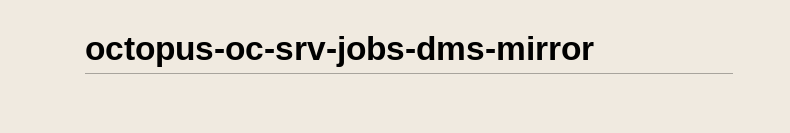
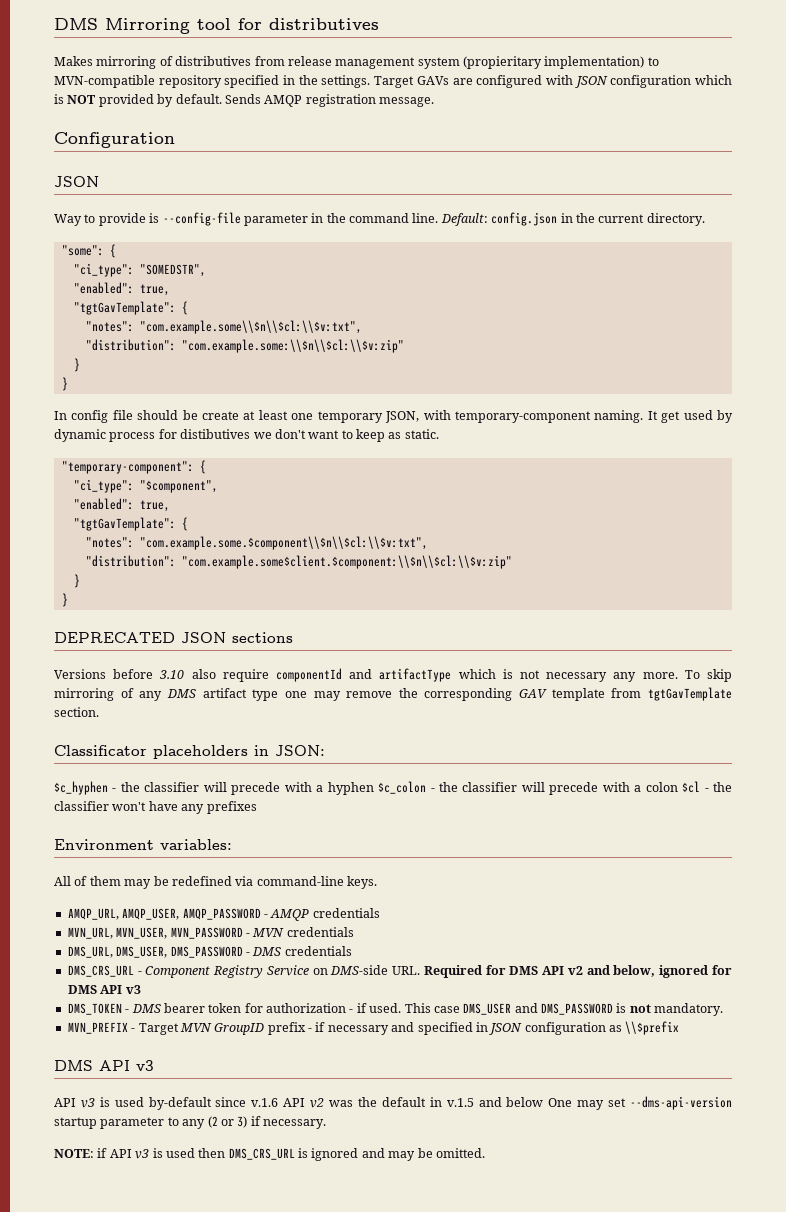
[85,36,594,67] octopus-oc-srv-jobs-dms-mirror -> [54,18,379,34] [54,56,659,69] [54,75,732,88] [54,94,434,107] [54,132,175,148] [54,176,99,187] [54,212,705,226] [61,244,116,258] [73,263,206,277] [73,282,170,296] [73,301,188,315] [85,320,362,334] [85,339,404,353] [73,358,80,372] [61,377,68,391] [54,410,733,423] [54,429,439,442] [61,460,206,474] [73,479,218,493] [73,498,170,512] [73,517,188,531] [85,536,428,550] [85,555,512,569] [73,574,80,588] [61,593,68,607] [54,632,293,643] [54,668,733,682] [54,687,732,701] [54,707,99,717] [54,745,325,759] [54,781,733,795] [54,801,257,814] [54,839,232,850] [54,876,377,889] [67,908,380,921] [67,927,354,939] [67,946,352,958] [67,965,732,978] [67,985,141,994] [67,1003,724,1016] [67,1021,680,1035] [54,1060,154,1071] [54,1096,733,1110] [54,1116,326,1129] [54,1148,485,1161] DMS Mirroring tool for distributives // Makes mirroring of distributives from release management system (propieritary implementation) to MVN-compatible repository specified in the settings. Target GAVs are configured with JSON configuration which is NOT provided by default. Sends AMQP registration message. // Configuration // JSON // Way to provide is --config-file parameter in the command line. Default: config.json in the current directory. // "some": { // "ci_type": "SOMEDSTR", // "enabled": true, // "tgtGavTemplate": { // "notes": "com.example.some\\$n\\$cl:\\$v:txt", // "distribution": "com.example.some:\\$n\\$cl:\\$v:zip" // } // } // In config file should be create at least one temporary JSON, with temporary-component naming. It get used by dynamic process for distibutives we don't want to keep as static. // "temporary-component": { // "ci_type": "$component", // "enabled": true, // "tgtGavTemplate": { // "notes": "com.example.some.$component\\$n\\$cl:\\$v:txt", // "distribution": "com.example.some$client.$component:\\$n\\$cl:\\$v:zip" // } // } // DEPRECATED JSON sections // Versions before 3.10 also require componentId and artifactType which is not necessary any more. To skip mirroring of any DMS artifact type one may remove the corresponding GAV template from tgtGavTemplate section. // Classificator placeholders in JSON: // $c_hyphen - the classifier will precede with a hyphen $c_colon - the classifier will precede with a colon $cl - the classifier won't have any prefixes // Environment variables: // All of them may be redefined via command-line keys. // AMQP_URL, AMQP_USER, AMQP_PASSWORD - AMQP credentials // MVN_URL, MVN_USER, MVN_PASSWORD - MVN credentials // DMS_URL, DMS_USER, DMS_PASSWORD - DMS credentials // DMS_CRS_URL - Component Registry Service on DMS-side URL. Required for DMS API v2 and below, ignored for DMS API v3 // DMS_TOKEN - DMS bearer token for authorization - if used. This case DMS_USER and DMS_PASSWORD is not mandatory. // MVN_PREFIX - Target MVN GroupID prefix - if necessary and specified in JSON configuration as \\$prefix // DMS API v3 // API v3 is used by-default since v.1.6 API v2 was the default in v.1.5 and below One may set --dms-api-version startup parameter to any (2 or 3) if necessary. // NOTE: if API v3 is used then DMS_CRS_URL is ignored and may be omitted.

